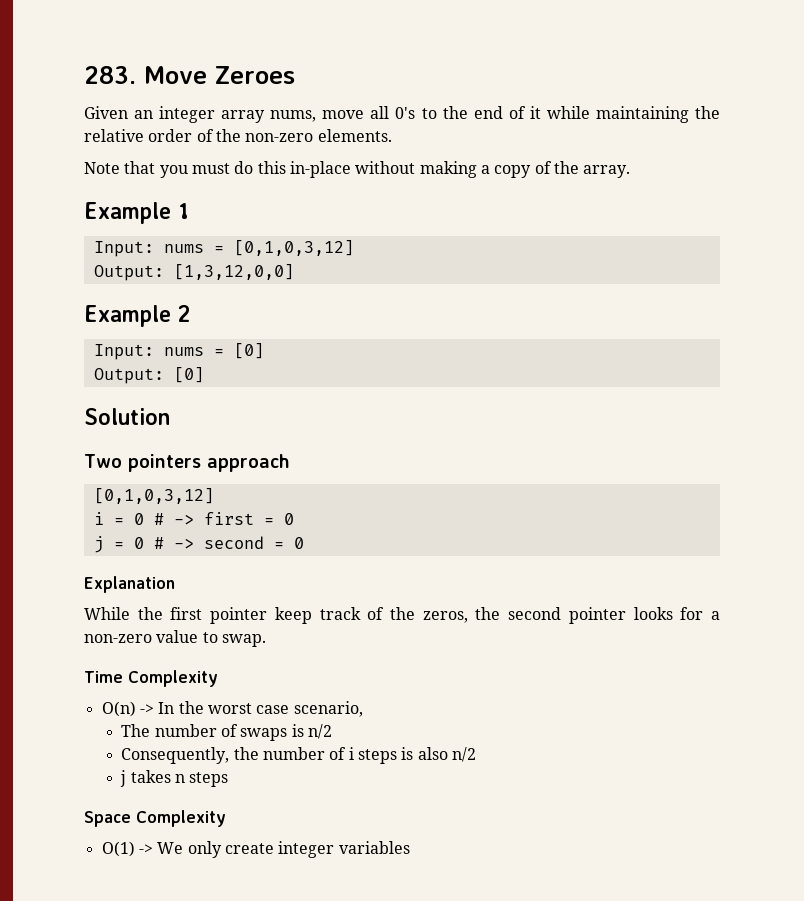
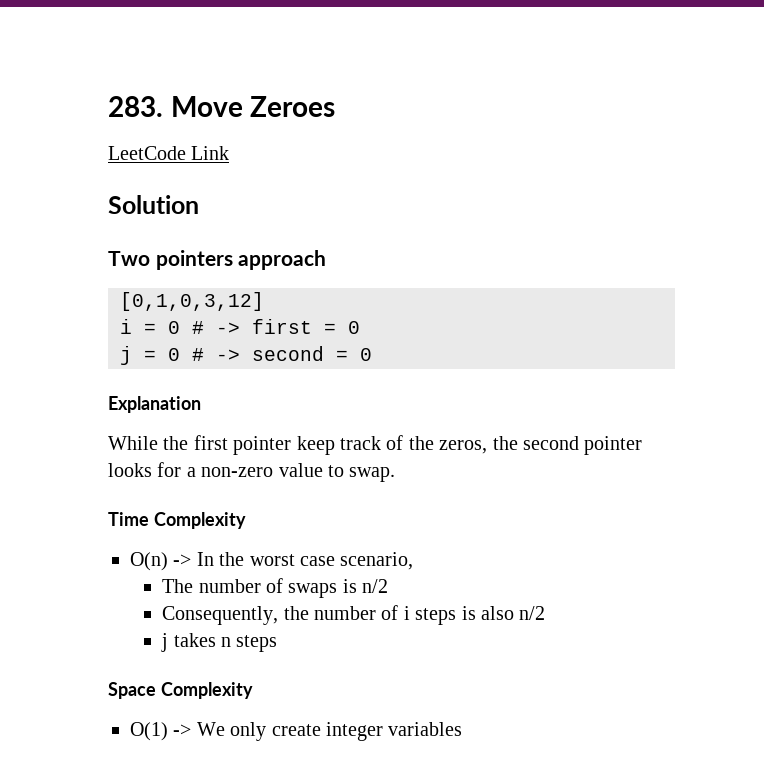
[84,106,720,123] [84,129,392,142] [84,161,631,178] [84,202,189,224] [93,240,354,257] [93,264,294,281] [84,305,190,327] [93,343,264,360] [93,367,204,384] Given an integer array nums, move all 0's to the end of it while maintaining the relative order of the non-zero elements. // Note that you must do this in-place without making a copy of the array. // Example 1 // Input: nums = [0,1,0,3,12] // Output: [1,3,12,0,0] // Example 2 // Input: nums = [0] // Output: [0] -> [108,146,230,160] LeetCode Link

